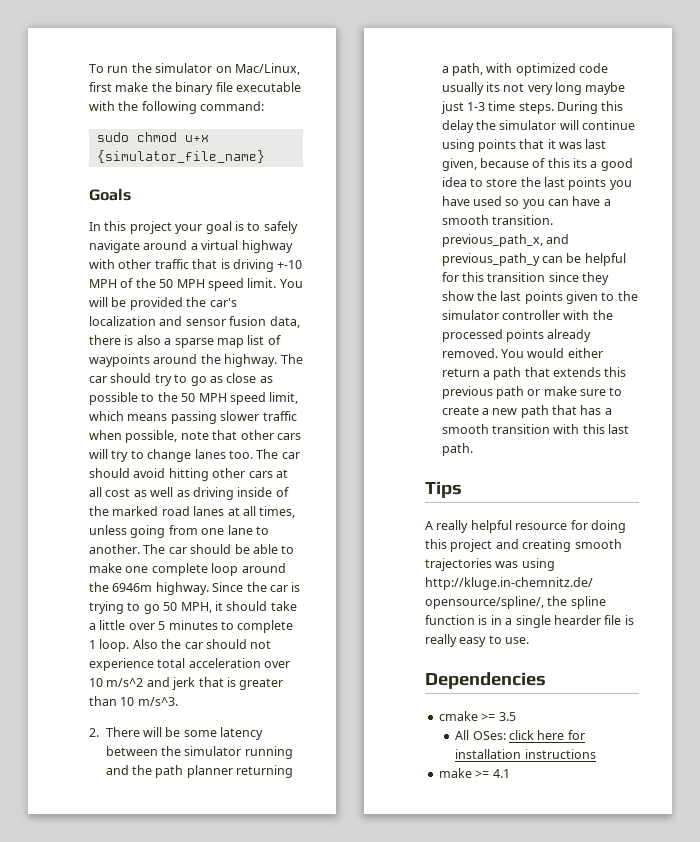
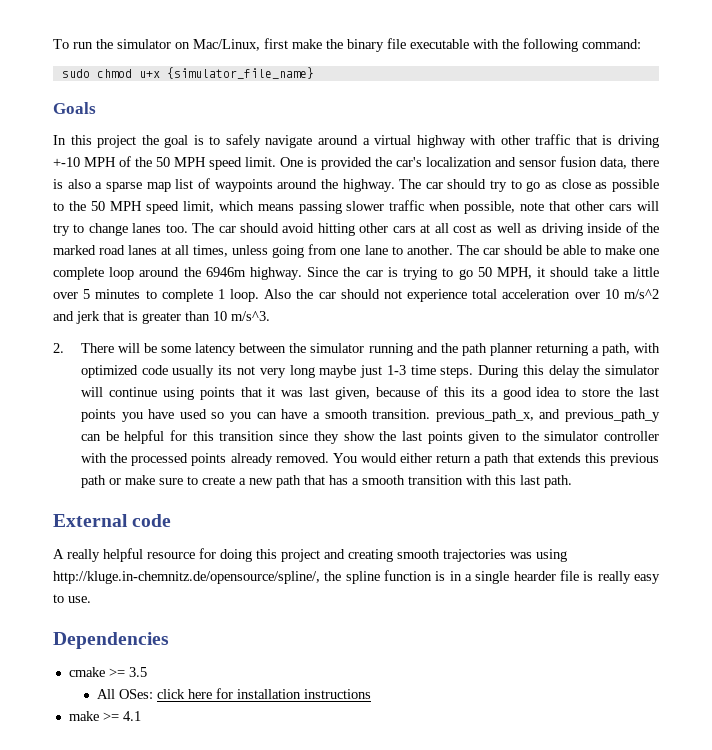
[175,224,203,234] your -> [141,135,159,145] the
[279,279,303,288] [89,297,127,307] You will be -> [280,157,317,167] One is
[425,481,462,498] Tips -> [53,514,172,527] External code

